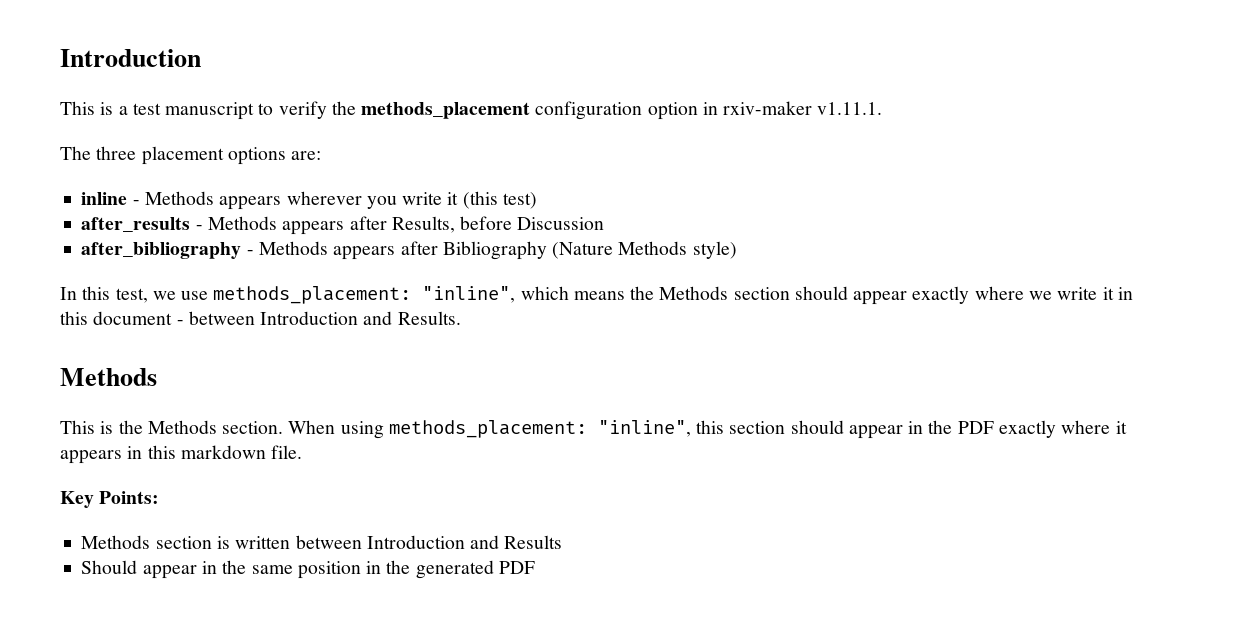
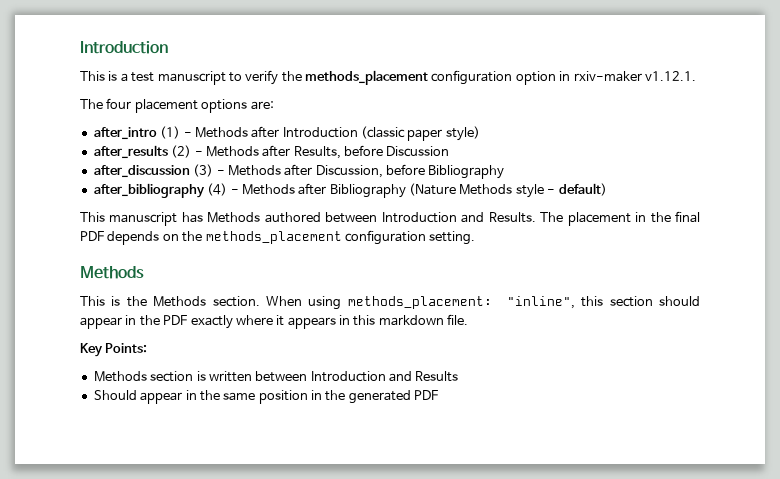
[817,102,883,115] [60,146,137,160] v1.11.1. // The three -> [644,71,696,81] [80,98,132,109] v1.12.1. // The four
[81,191,537,210] inline - Methods appears wherever you write it (this test) -> [93,126,480,141] after_intro (1) - Methods after Introduction (classic paper style)
[195,216,345,235] - Methods appears -> [171,145,259,158] (2) - Methods
[81,241,737,260] [60,286,1133,305] [60,311,461,325] after_bibliography - Methods appears after Bibliography (Nature Methods style) // In this test, we use methods_placement: "inline", which means the Methods section should appear exactly where we write it in this document - between Introduction and Results. -> [93,164,505,179] [93,183,607,198] [80,211,700,226] [80,230,476,245] after_discussion (3) - Methods after Discussion, before Bibliography // after_bibliography (4) - Methods after Bibliography (Nature Methods style - default) // This manuscript has Methods authored between Introduction and Results. The placement in the final PDF depends on the methods_placement configuration setting.

